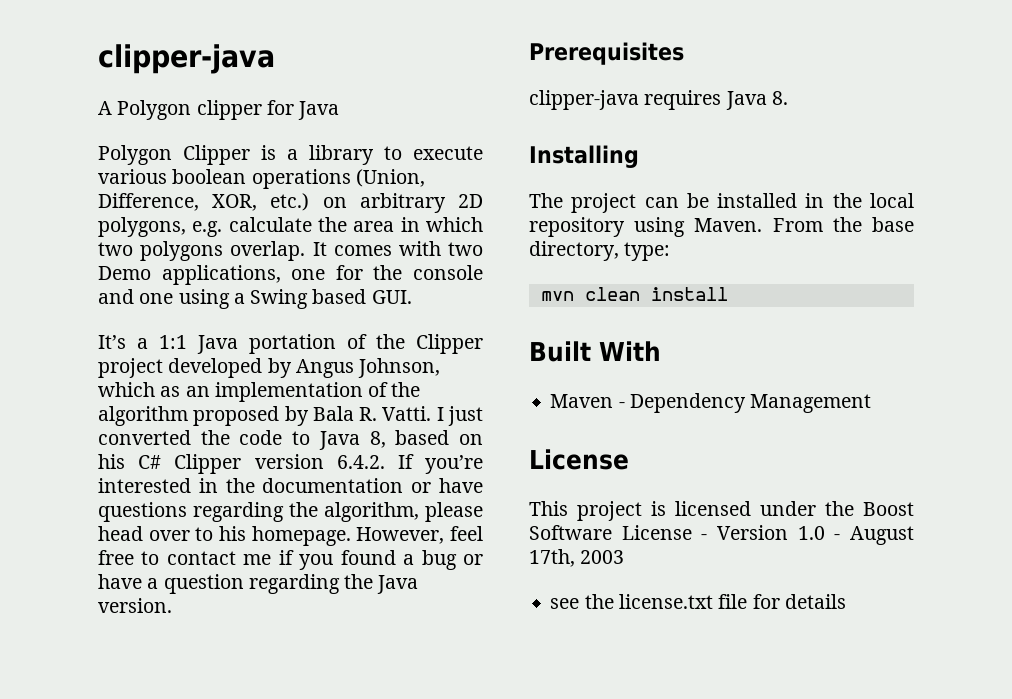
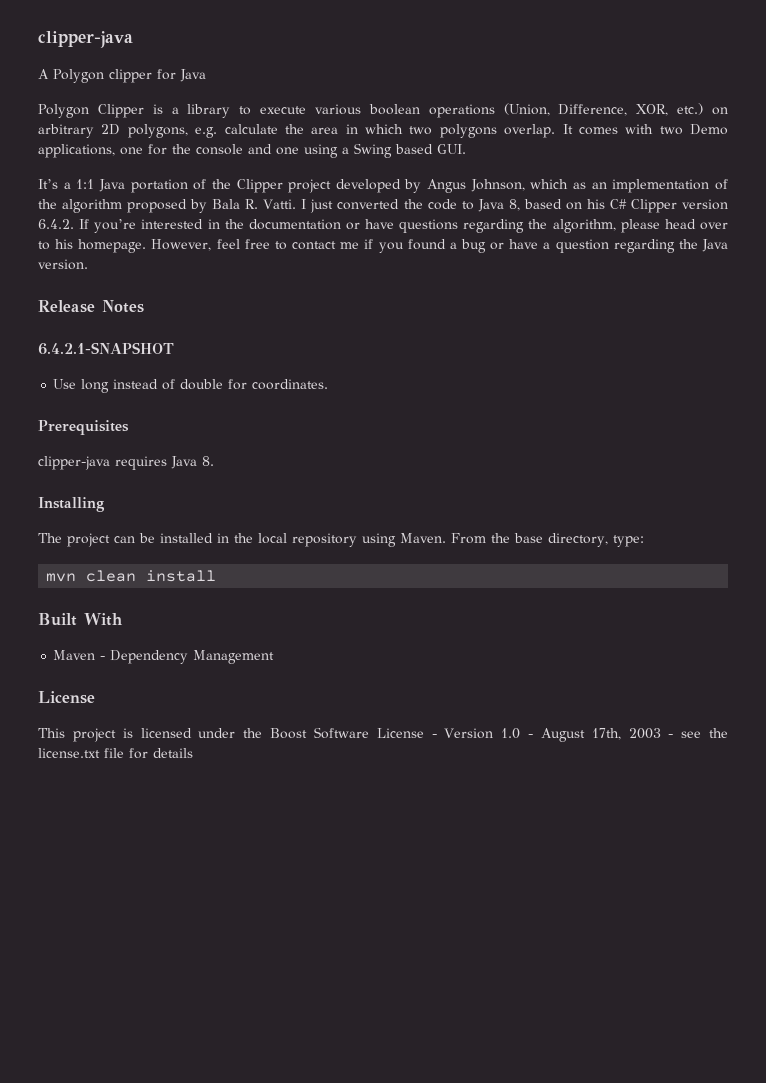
(172, 605) none -> [38,300,144,313] [38,342,174,355] [53,379,329,393] // Release Notes // 6.4.2.1-SNAPSHOT // Use long instead of double for coordinates.
(625, 557) // -> [668,734,674,738] -

